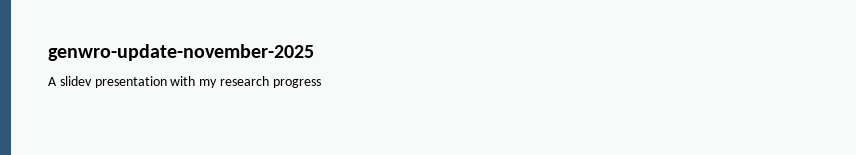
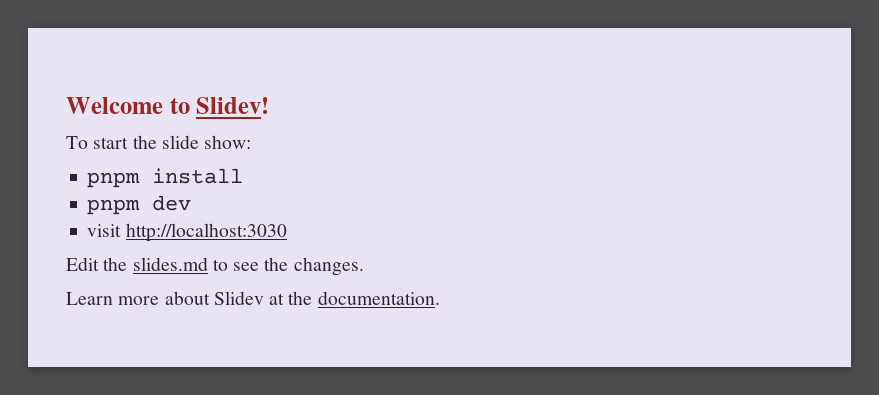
[48,44,314,61] [48,76,321,88] genwro-update-november-2025 // A slidev presentation with my research progress -> [66,97,270,114] [66,135,252,149] [87,168,244,188] [87,195,192,215] [87,223,287,242] [66,257,364,276] [66,291,440,305] Welcome to Slidev! // To start the slide show: // pnpm install // pnpm dev // visit http://localhost:3030 // Edit the slides.md to see the changes. // Learn more about Slidev at the documentation.

